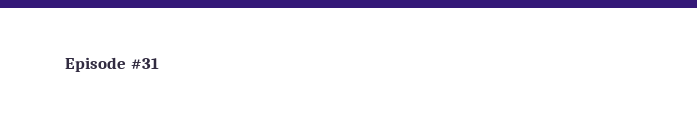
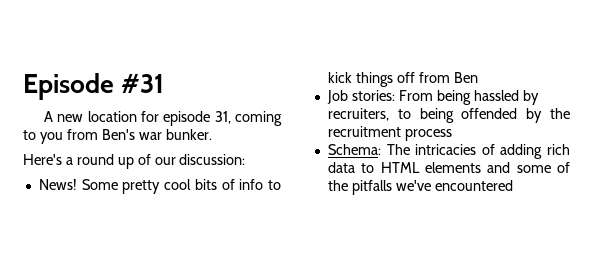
(159, 63) none -> [43,111,282,126] [23,129,212,144] [23,154,246,169] [38,179,281,194] [327,72,478,87] [326,90,539,105] [327,108,570,123] [327,126,452,141] [327,144,570,159] [327,162,570,173] [327,180,513,195] // A new location for episode 31, coming to you from Ben's war bunker. // Here's a round up of our discussion: // News! Some pretty cool bits of info to kick things off from Ben // Job stories: From being hassled by recruiters, to being offended by the recruitment process // Schema: The intricacies of adding rich data to HTML elements and some of the pitfalls we've encountered

